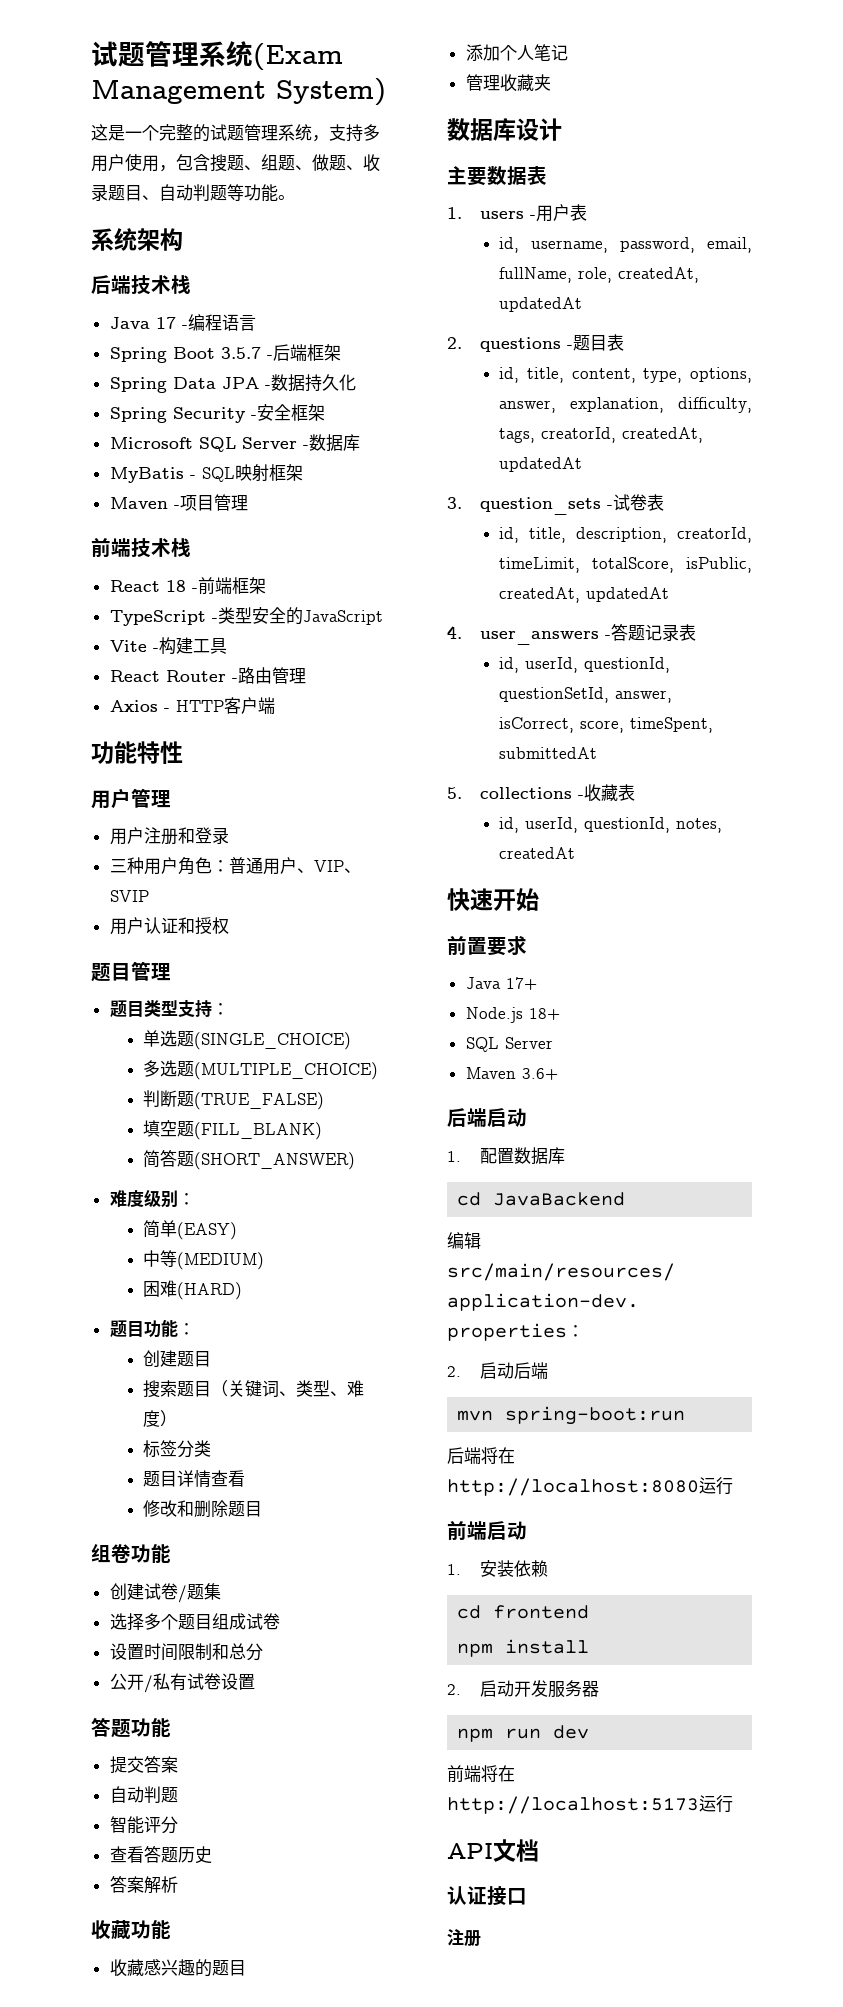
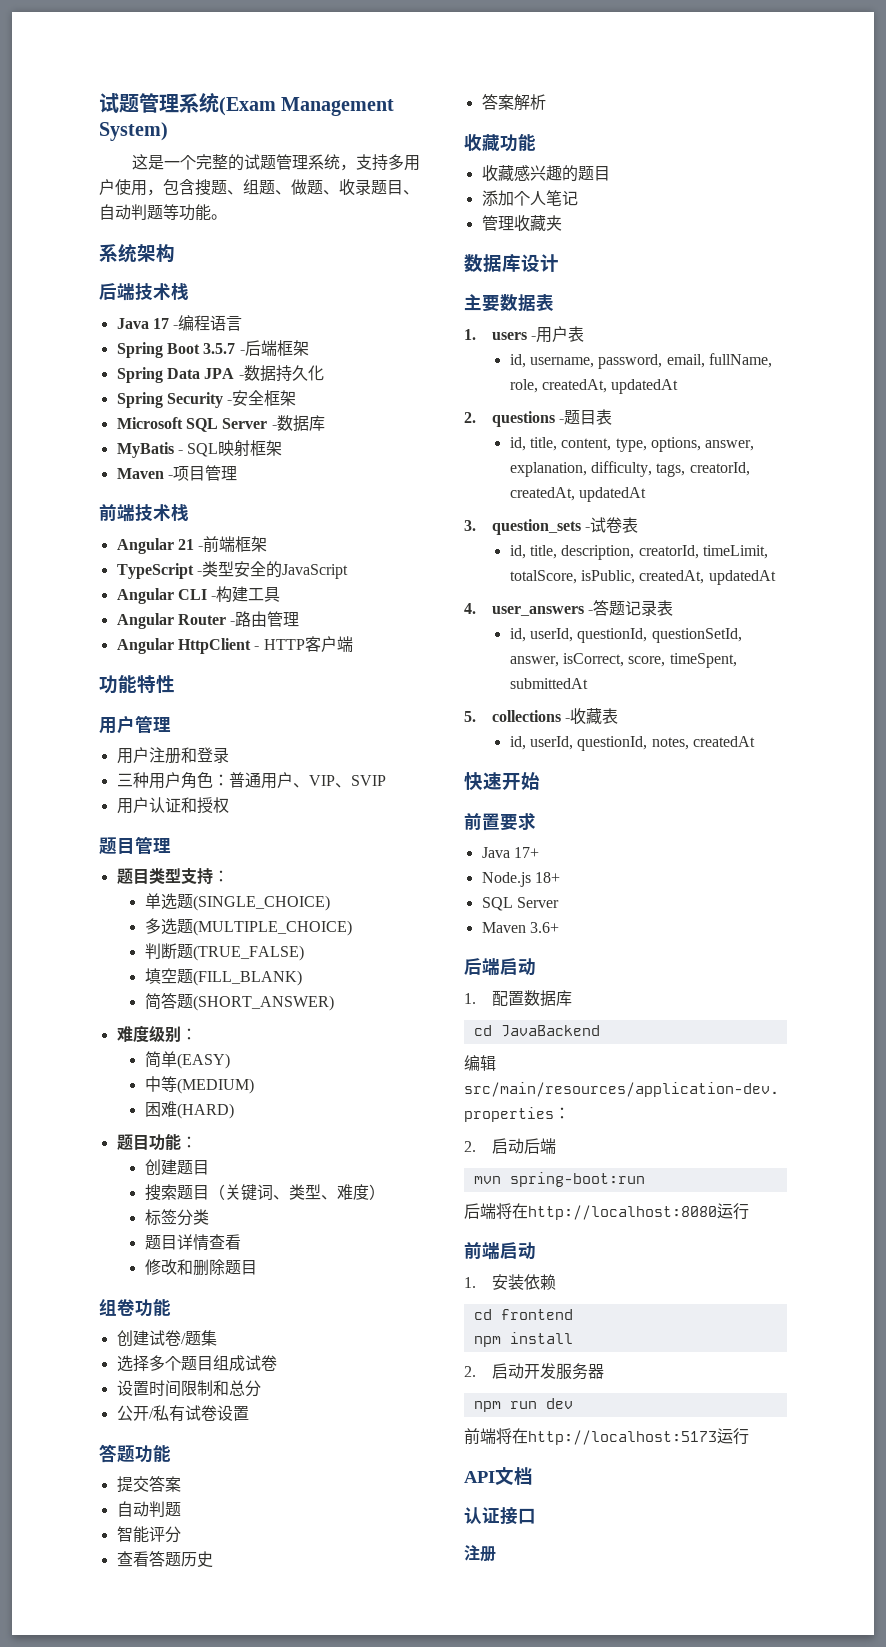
[109,580,186,592] React 18 -> [116,538,194,554] Angular 21
[109,640,147,652] Vite -> [116,588,207,604] Angular CLI
[109,670,160,682] React -> [116,613,174,629] Angular
[109,700,158,712] Axios -> [116,638,251,654] Angular HttpClient

